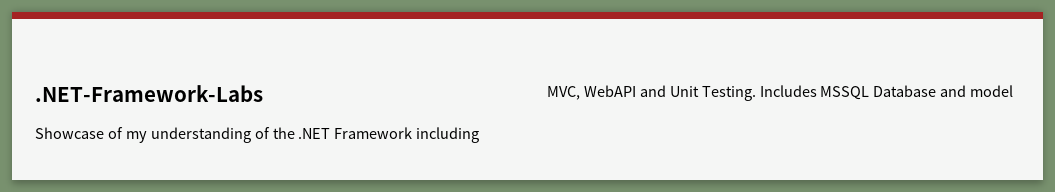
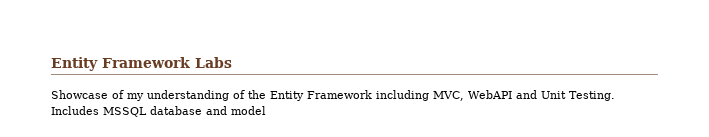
[35,85,263,102] .NET-Framework-Labs -> [51,57,232,71] Entity Framework Labs
[298,128,331,139] .NET -> [270,91,304,101] Entity
[873,85,937,97] Database -> [150,106,202,115] database

